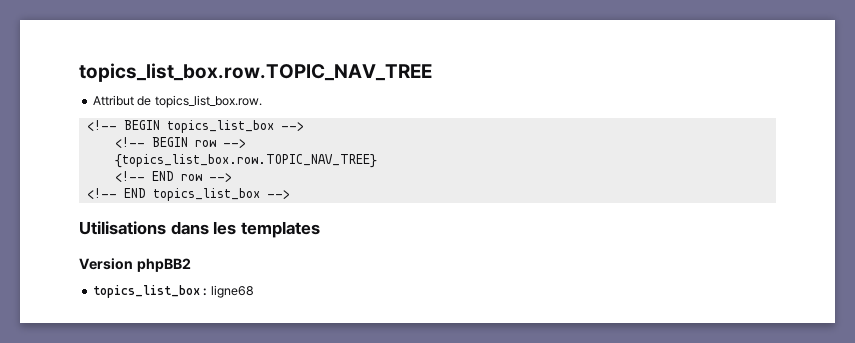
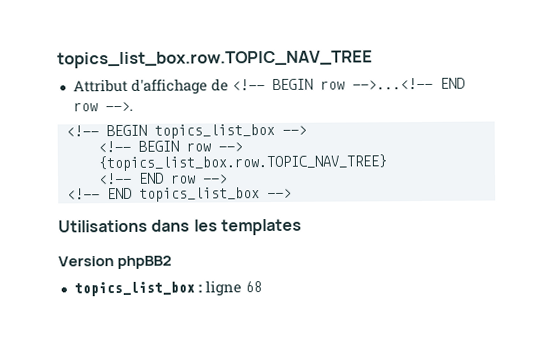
[137,95,262,108] de topics_list_box.row. -> [130,77,465,95] [72,101,133,112] d'affichage de <!-- BEGIN row -->...<!-- END row -->.
[210,285,254,298] ligne68 -> [204,280,262,297] ligne 68

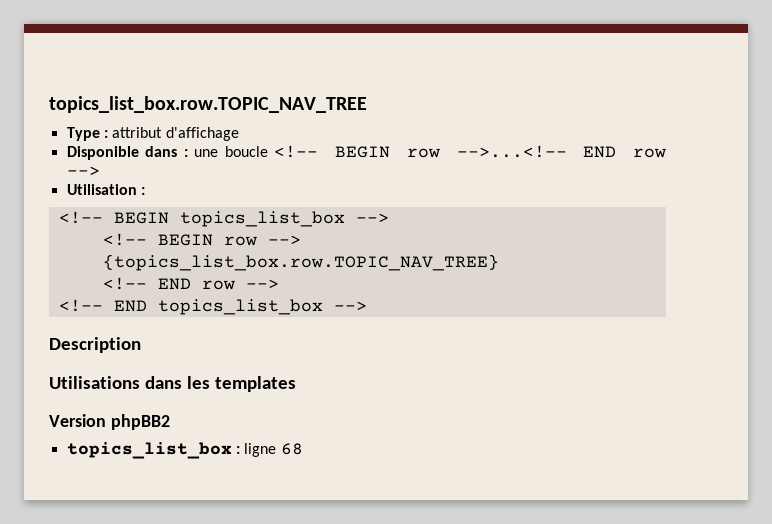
[72,78,229,95] Attribut d'affichage de -> [66,127,239,141] [66,146,268,160] Type : attribut d'affichage // Disponible dans : une boucle
[104,101,133,112] -->. -> [66,166,100,176] [66,184,145,195] --> // Utilisation :
(292, 193) none -> [49,337,141,353] // Description

